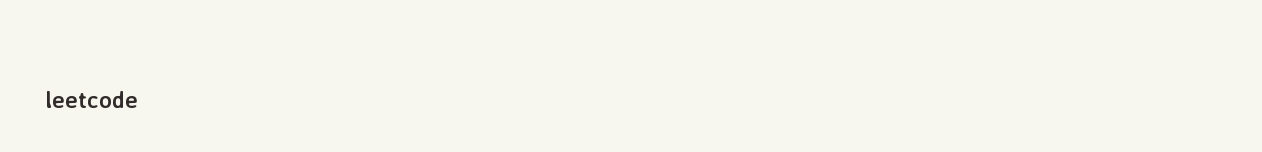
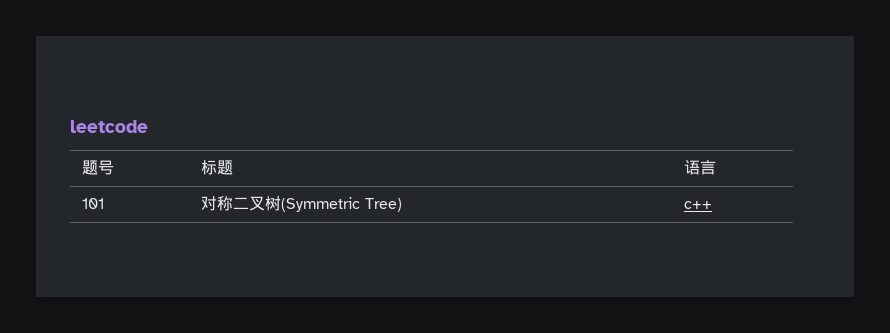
(138, 99) none -> [82,160,115,175] [201,160,234,175] [684,160,717,175] [82,198,105,209] [201,196,402,212] [684,201,713,209] // 题号 | 标题 | 语言 // 101 | 对称二叉树(Symmetric Tree) | c++

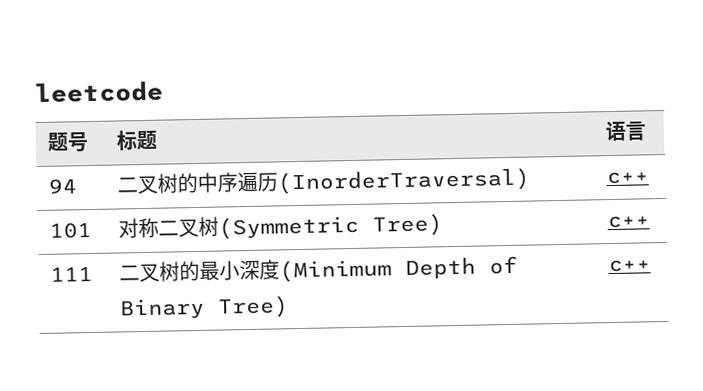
(717, 167) none -> [47,178,77,194] [116,167,530,195] [605,171,649,185] // 94 | 二叉树的中序遍历(InorderTraversal) | c++
(713, 205) none -> [49,266,93,282] [118,255,518,283] [118,295,289,320] [607,259,651,273] // 111 | 二叉树的最小深度(Minimum Depth of Binary Tree) | c++

